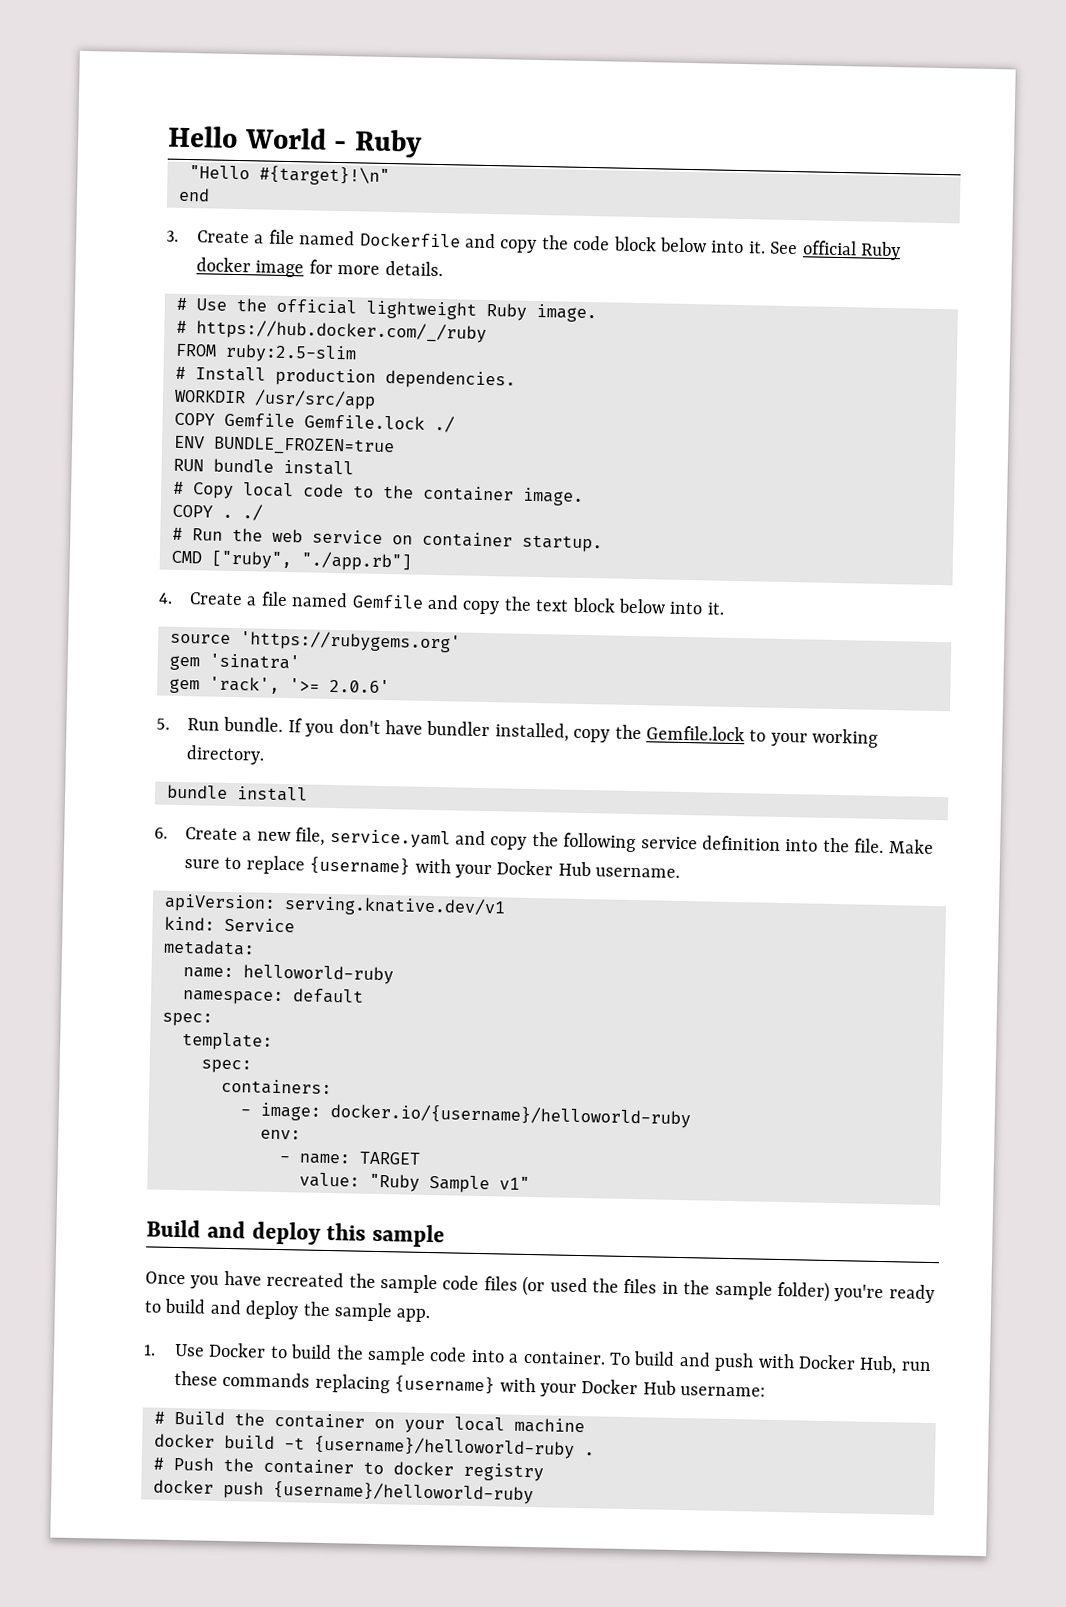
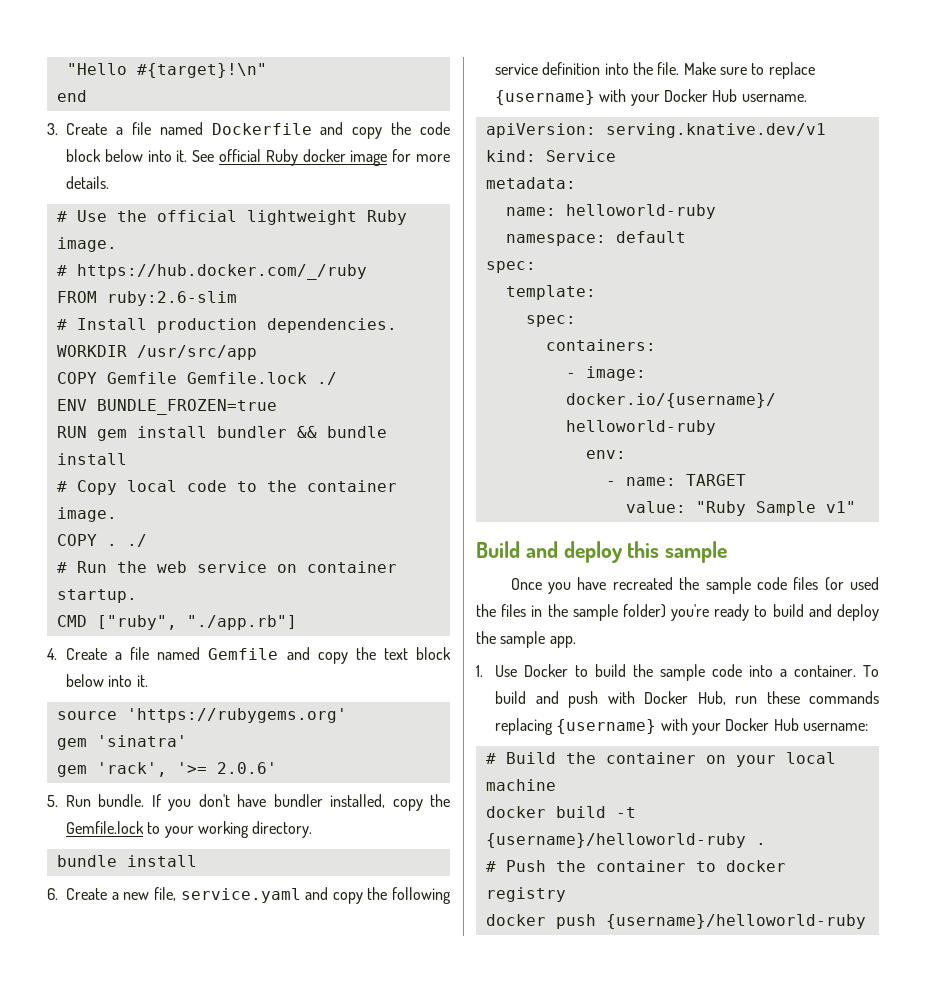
[167,125,423,158] Hello World - Ruby // -> (66, 69) none
[225,343,357,364] ruby:2.5-slim -> [106,291,237,306] ruby:2.6-slim
(204, 465) none -> [96,426,317,441] gem install bundler &&

